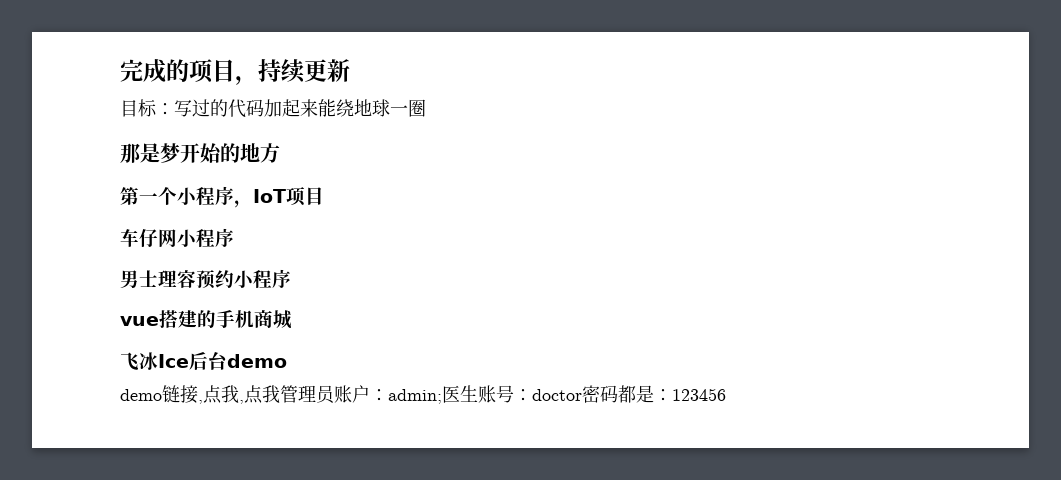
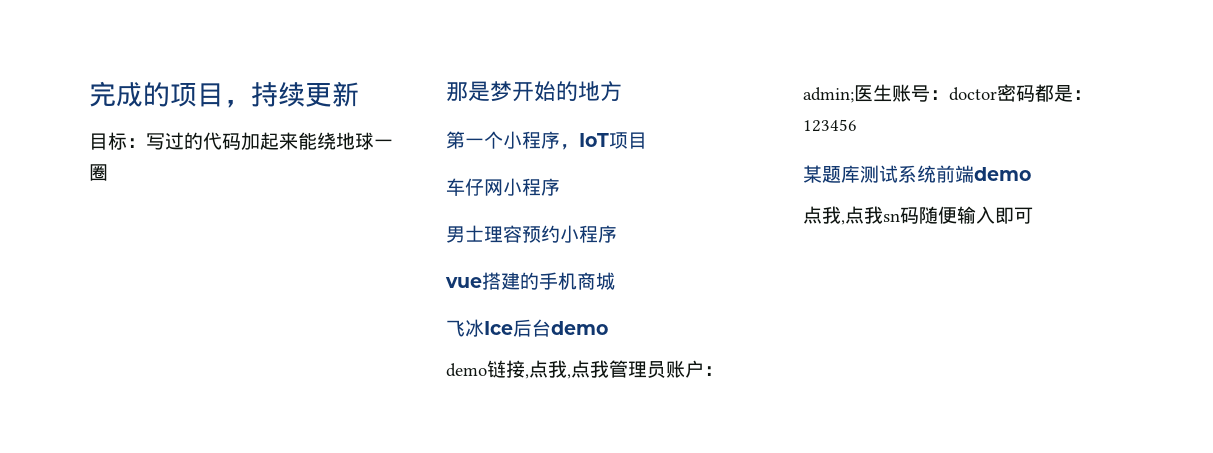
(726, 394) none -> [803,165,1031,183] [803,206,1033,225] // 某题库测试系统前端demo // 点我,点我sn码随便输入即可

